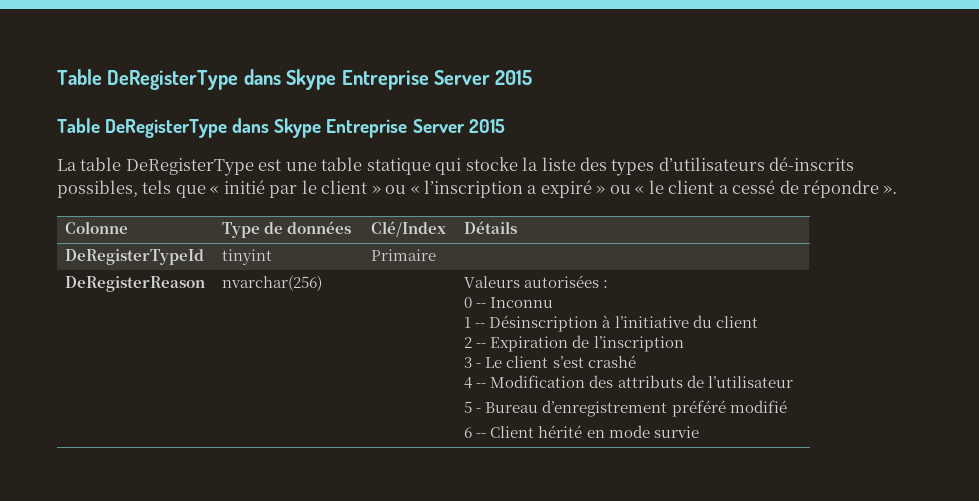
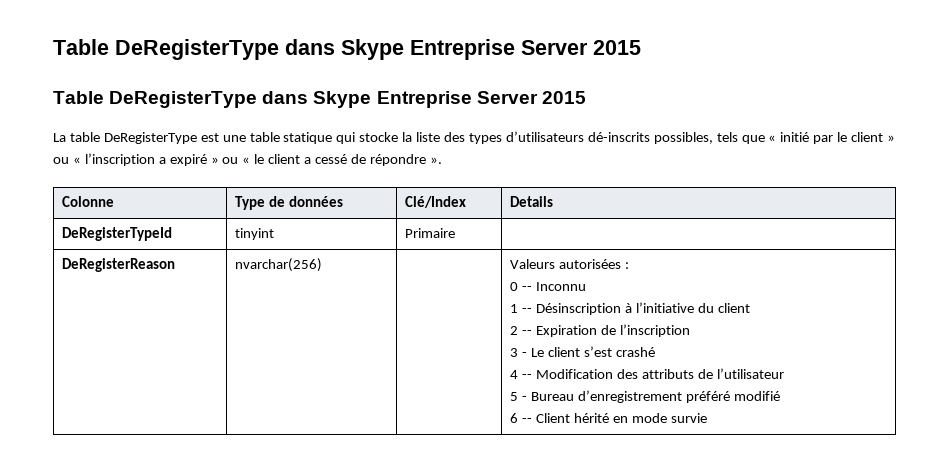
[464,221,518,234] Détails -> [510,196,554,207] Details

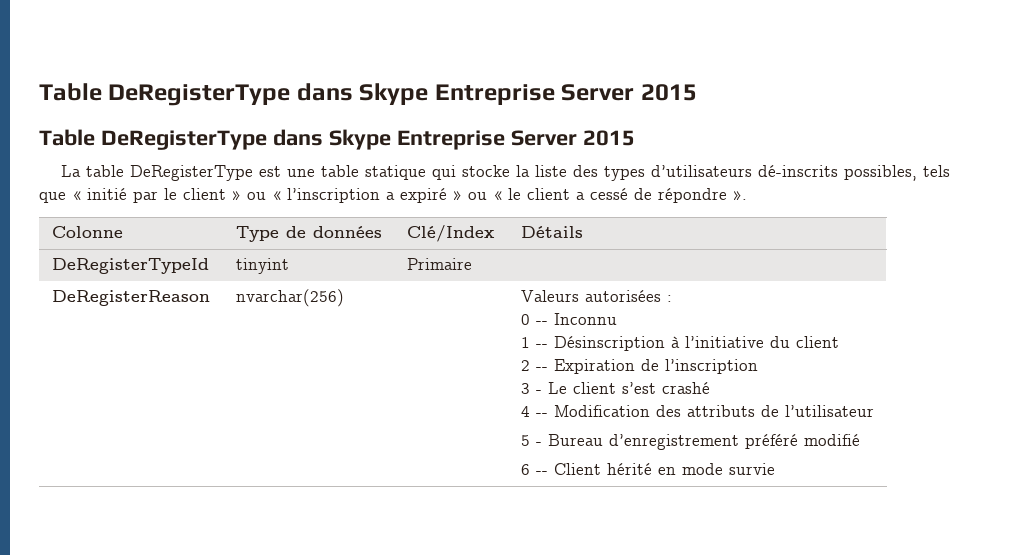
[510,196,554,207] Details -> [520,226,583,238] Détails

